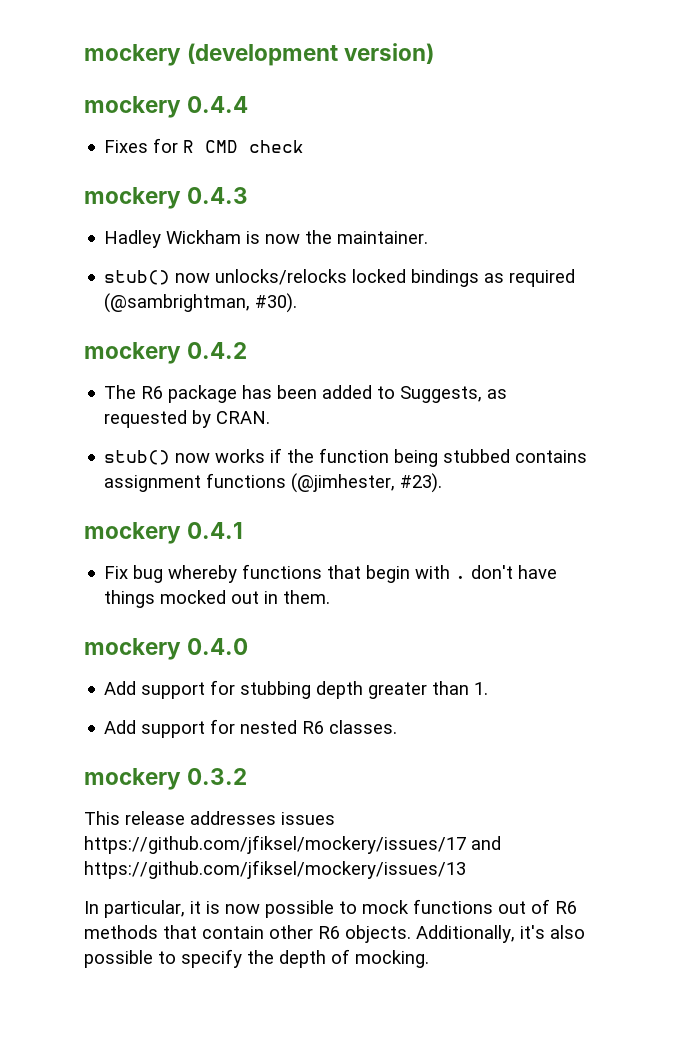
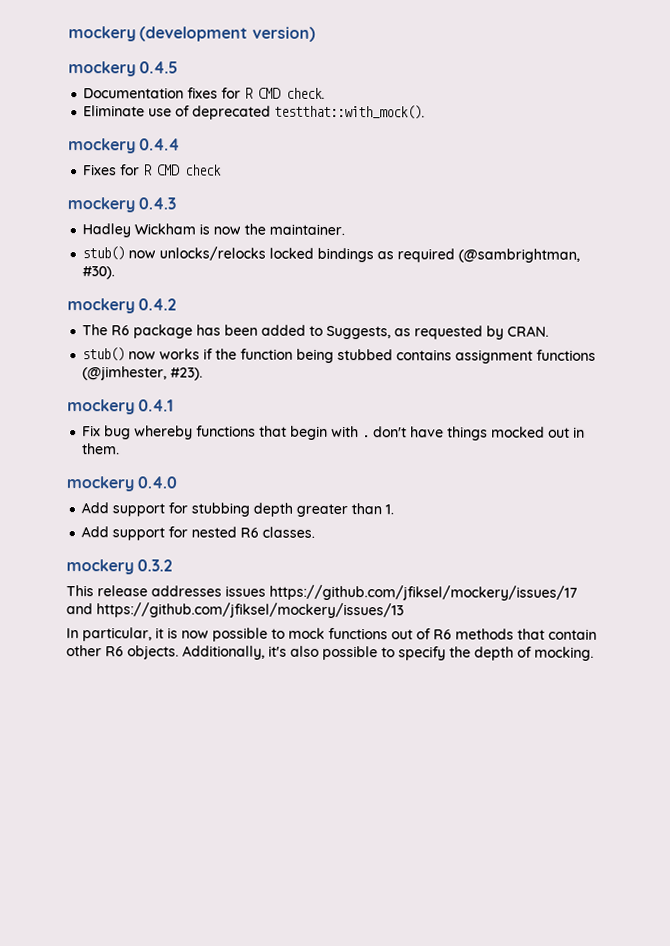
(435, 53) none -> [68,61,179,77] [83,87,326,99] [83,104,426,120] // mockery 0.4.5 // Documentation fixes for R CMD check. // Eliminate use of deprecated testthat::with_mock().

